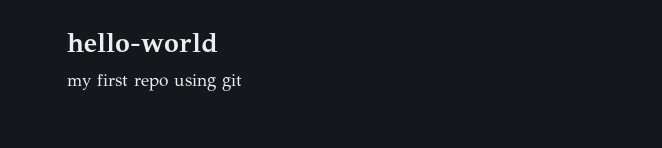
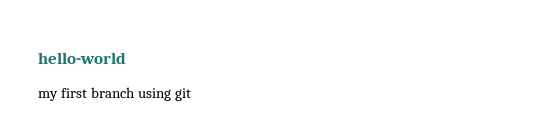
[134,77,168,91] repo -> [90,87,135,98] branch

